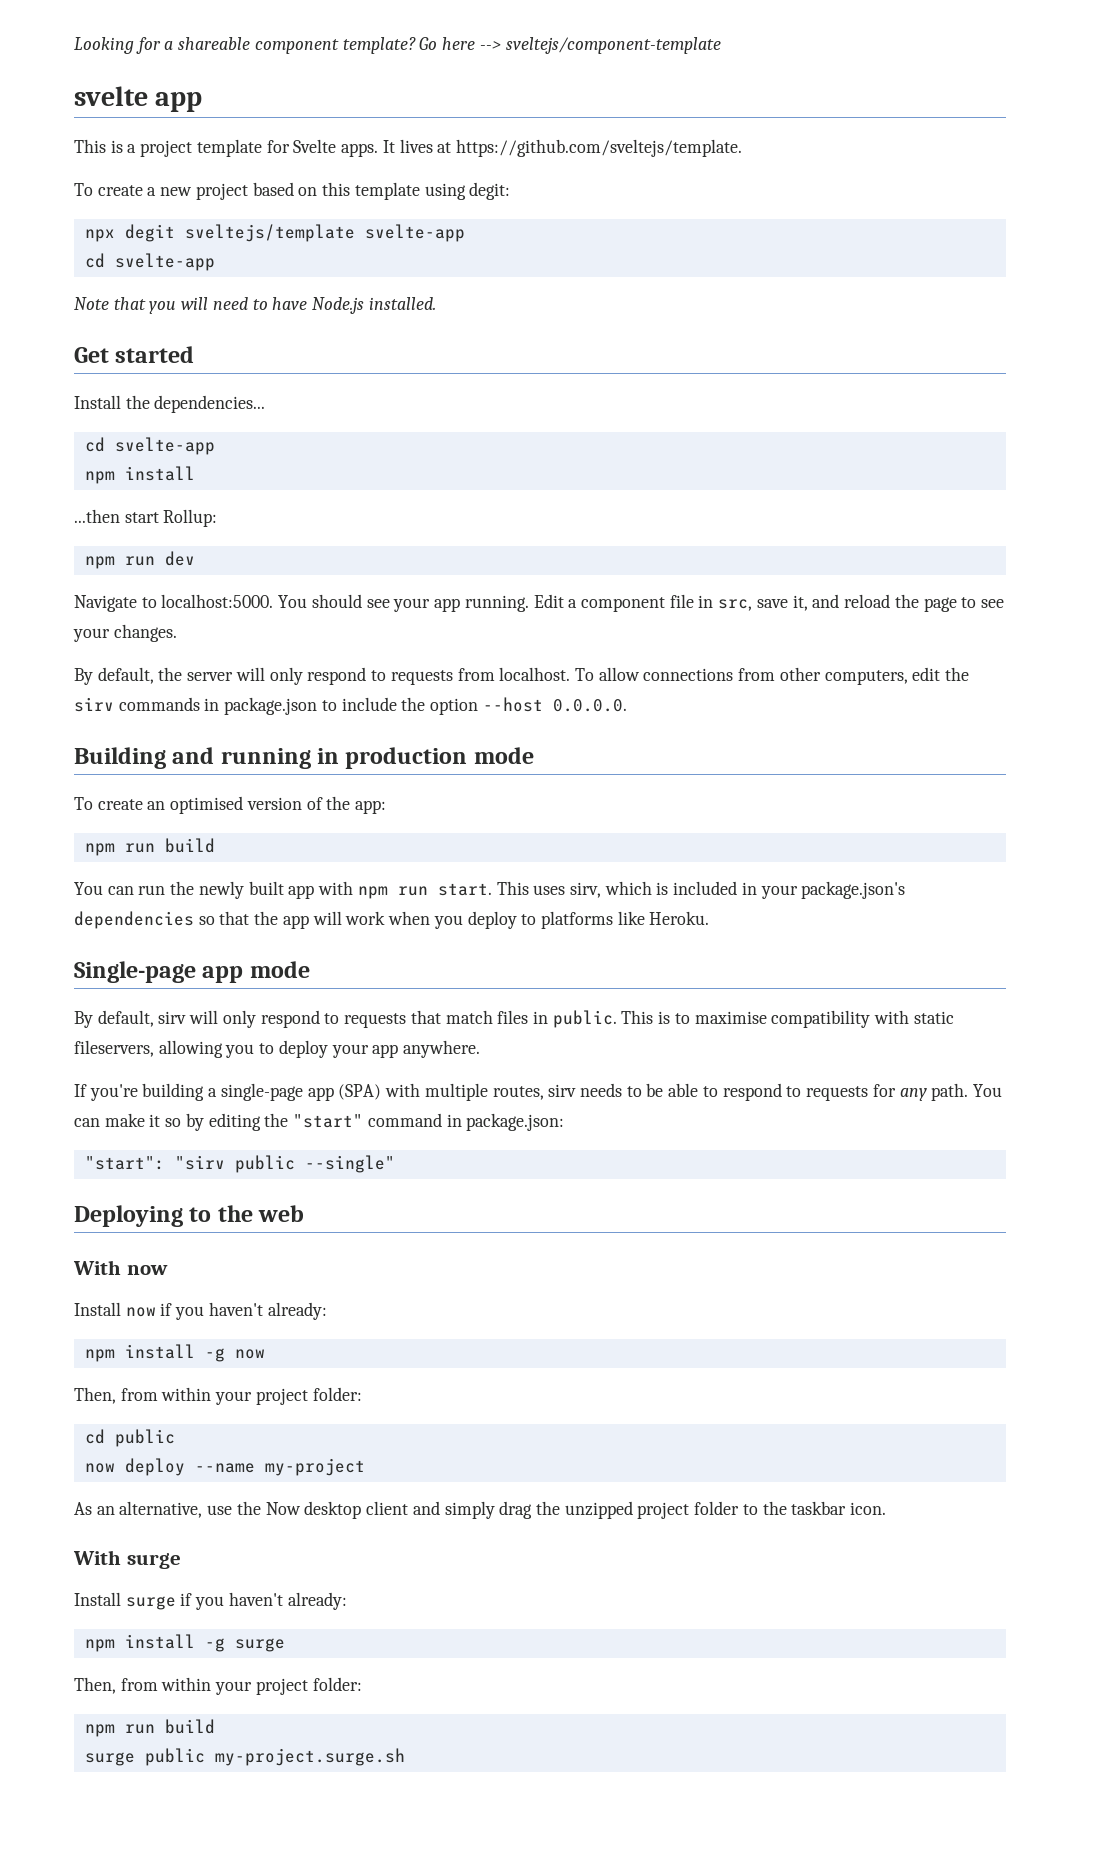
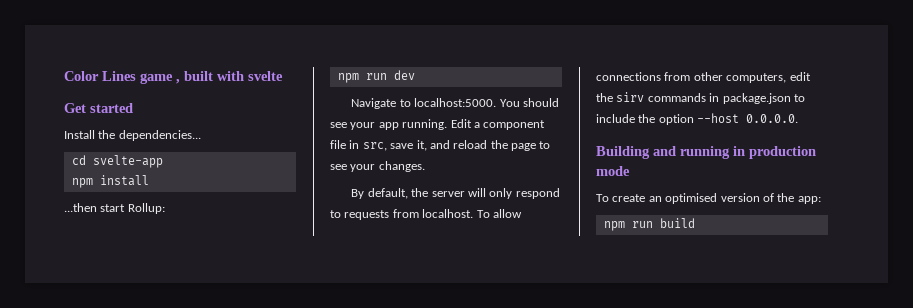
[74,37,721,54] [74,86,203,112] [74,139,742,157] [74,182,511,200] [84,224,465,242] [84,253,215,271] [74,297,436,314] Looking for a shareable component template? Go here --> sveltejs/component-template // svelte app // This is a project template for Svelte apps. It lives at https://github.com/sveltejs/template. // To create a new project based on this template using degit: // npx degit sveltejs/template svelte-app // cd svelte-app // Note that you will need to have Node.js installed. -> [64,71,283,84] Color Lines game , built with svelte
[74,881,906,899] [74,911,710,929] [74,961,310,983] [74,1010,954,1028] [74,1040,481,1058] [74,1083,1002,1101] [74,1113,565,1131] [84,1155,395,1173] [74,1205,305,1227] [73,1260,168,1275] [74,1302,327,1320] [84,1344,265,1362] [74,1387,362,1405] [84,1429,175,1447] [84,1458,365,1476] [74,1501,887,1519] [73,1550,181,1569] [74,1592,347,1610] [84,1634,285,1652] [74,1677,362,1695] [84,1719,215,1737] [84,1748,405,1766] // You can run the newly built app with npm run start. This uses sirv, which is included in your package.json's dependencies so that the app will work when you deploy to platforms like Heroku. // Single-page app mode // By default, sirv will only respond to requests that match files in public. This is to maximise compatibility with static fileservers, allowing you to deploy your app anywhere. // If you're building a single-page app (SPA) with multiple routes, sirv needs to be able to respond to requests for any path. You can make it so by editing the "start" command in package.json: // "start": "sirv public --single" // Deploying to the web // With now // Install now if you haven't already: // npm install -g now // Then, from within your project folder: // cd public // now deploy --name my-project // As an alternative, use the Now desktop client and simply drag the unzipped project folder to the taskbar icon. // With surge // Install surge if you haven't already: // npm install -g surge // Then, from within your project folder: // npm run build // surge public my-project.surge.sh -> (695, 223) none

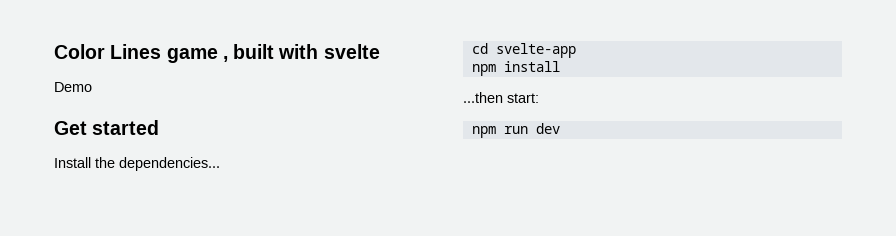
(283, 76) none -> [54,82,92,92] // Demo
[100,203,165,214] start Rollup: -> [507,93,539,103] start:
[351,98,559,109] [330,119,546,130] [330,140,551,151] [330,161,425,172] [351,188,560,199] [330,209,522,220] [596,72,811,83] [596,92,805,104] [596,113,799,125] [596,146,816,159] [596,166,630,176] [596,193,821,204] [603,218,695,231] // Navigate to localhost:5000. You should see your app running. Edit a component file in src, save it, and reload the page to see your changes. // By default, the server will only respond to requests from localhost. To allow connections from other computers, edit the sirv commands in package.json to include the option --host 0.0.0.0. // Building and running in production mode // To create an optimised version of the app: // npm run build -> (560, 128) none

